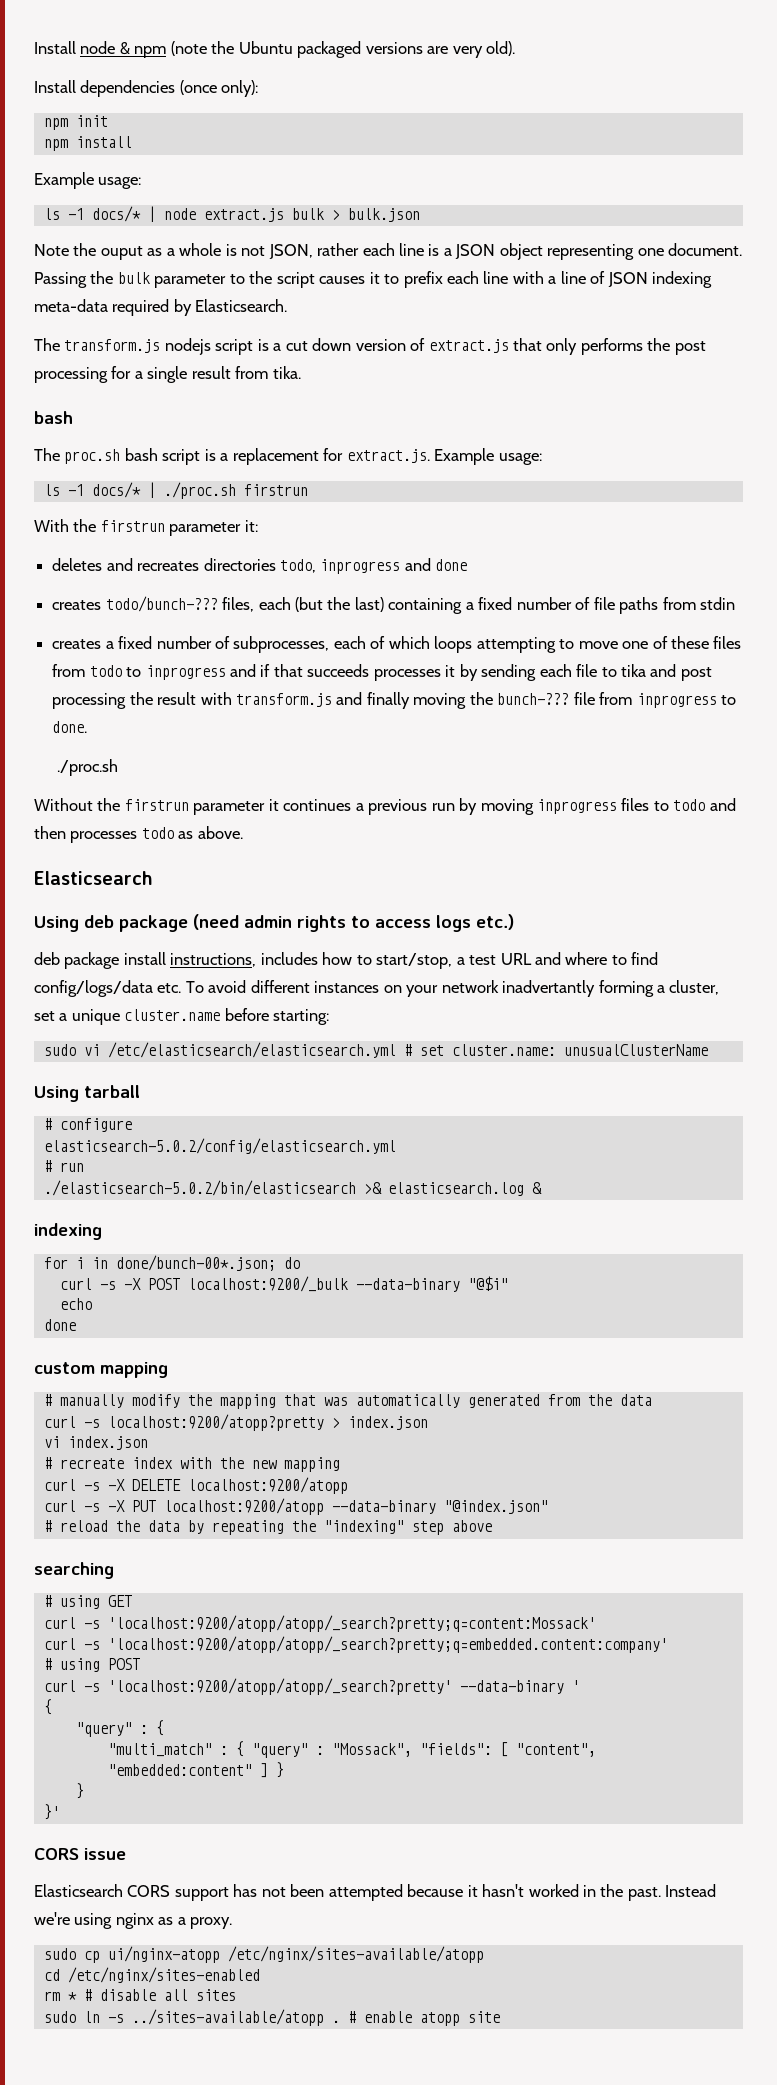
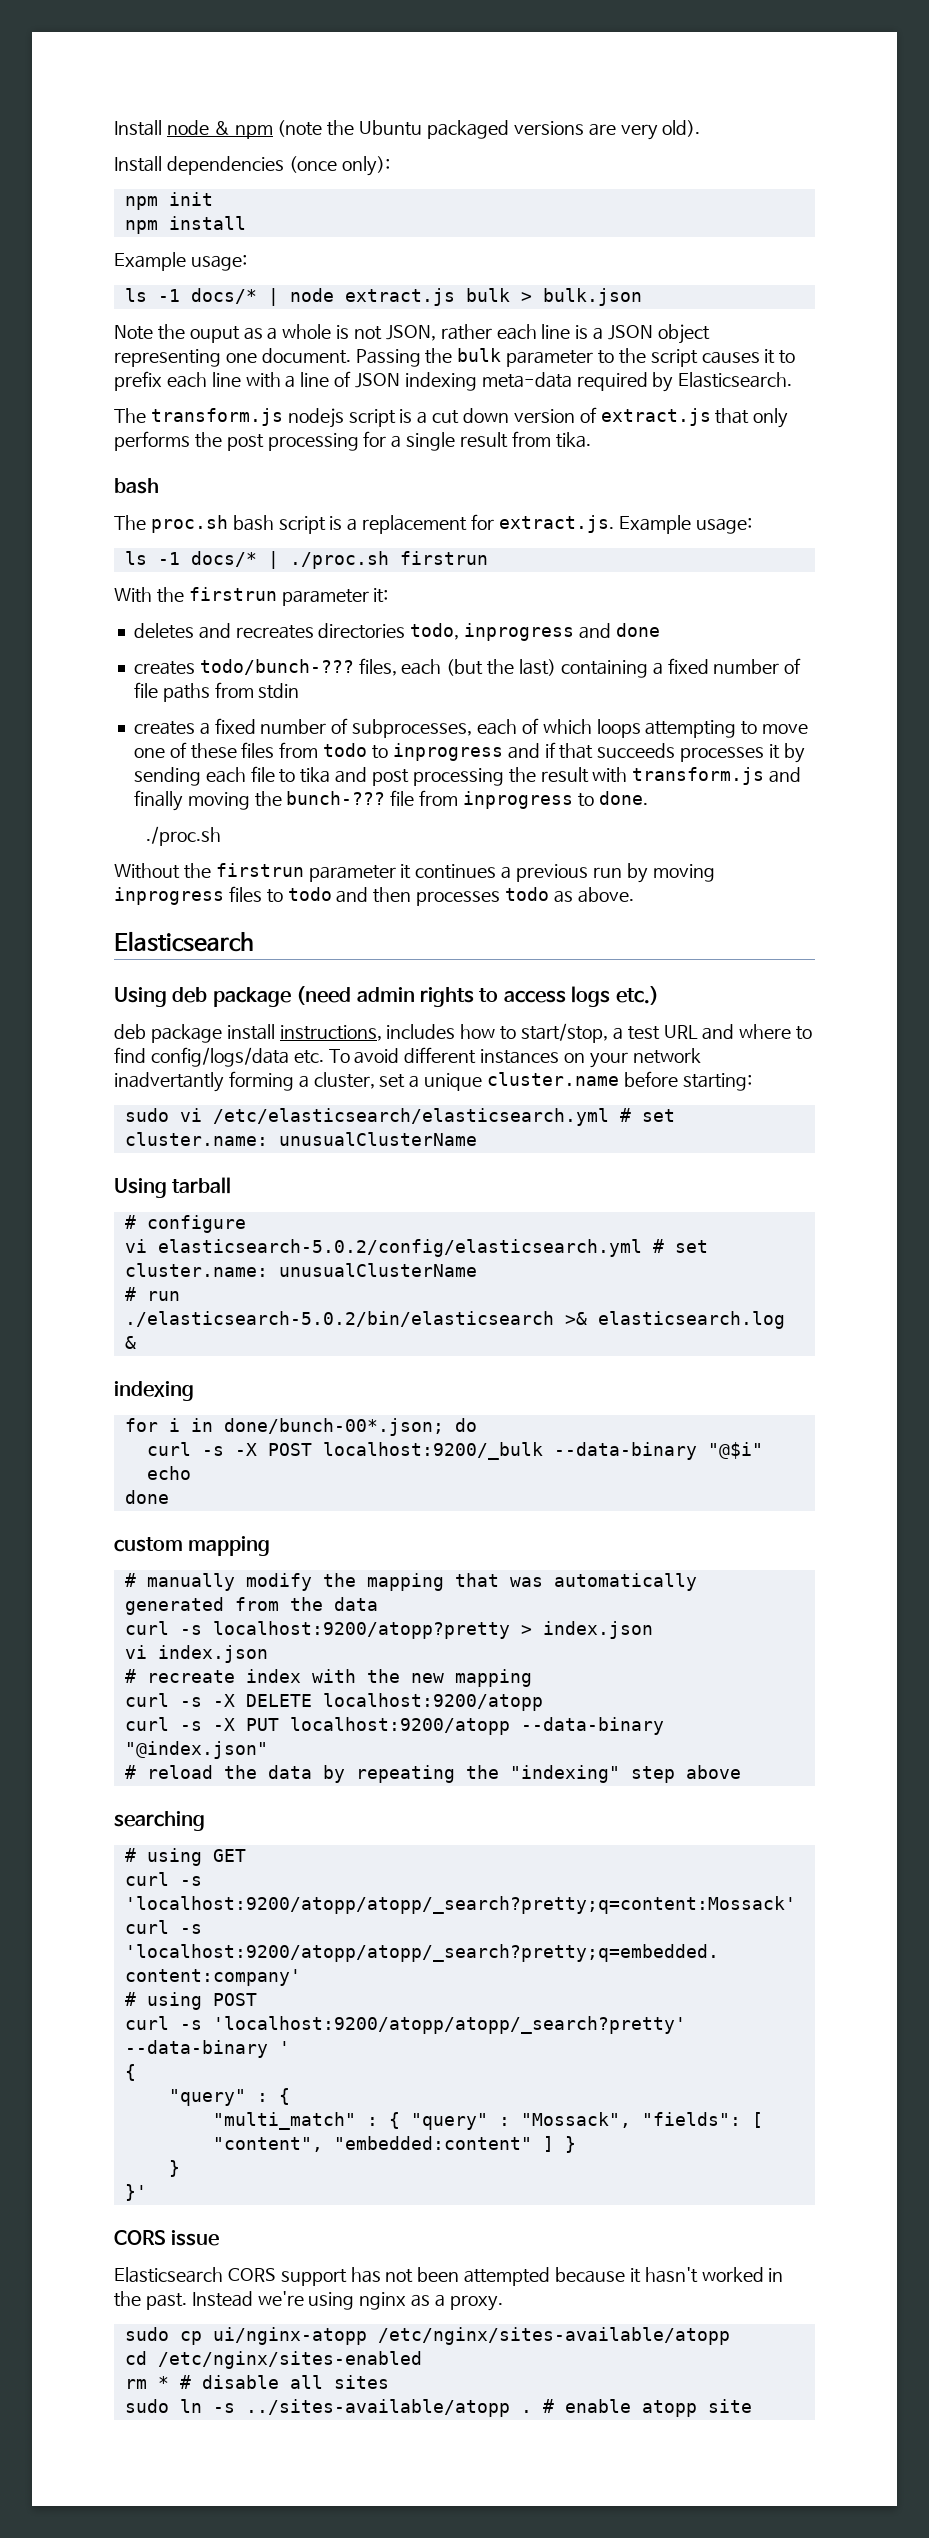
(132, 1125) none -> [124,1239,147,1253] vi
(396, 1146) none -> [652,1239,708,1253] [124,1263,477,1277] # set cluster.name: unusualClusterName

